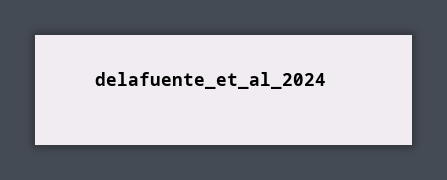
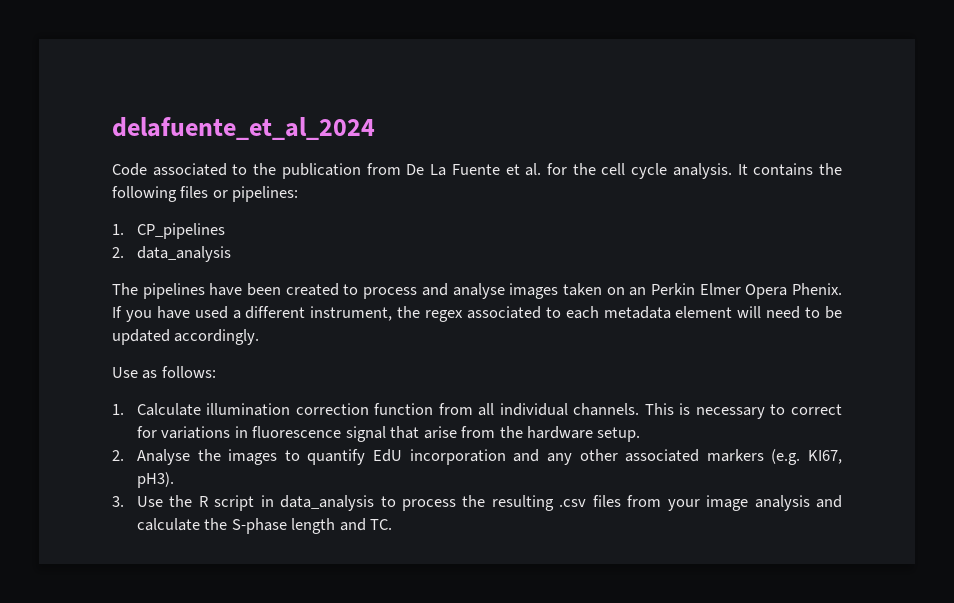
(326, 80) none -> [112,163,842,179] [112,186,299,202] [112,223,225,239] [112,246,231,262] [112,283,842,299] [112,306,842,322] [112,329,260,345] [112,366,216,379] [112,403,842,419] [136,426,641,442] [112,449,843,465] [136,472,174,488] [112,495,842,511] [136,518,393,534] // Code associated to the publication from De La Fuente et al. for the cell cycle analysis. It contains the following files or pipelines: // 1. CP_pipelines // 2. data_analysis // The pipelines have been created to process and analyse images taken on an Perkin Elmer Opera Phenix. If you have used a different instrument, the regex associated to each metadata element will need to be updated accordingly. // Use as follows: // 1. Calculate illumination correction function from all individual channels. This is necessary to correct for variations in fluorescence signal that arise from the hardware setup. // 2. Analyse the images to quantify EdU incorporation and any other associated markers (e.g. KI67, pH3). // 3. Use the R script in data_analysis to process the resulting .csv files from your image analysis and calculate the S-phase length and TC.

